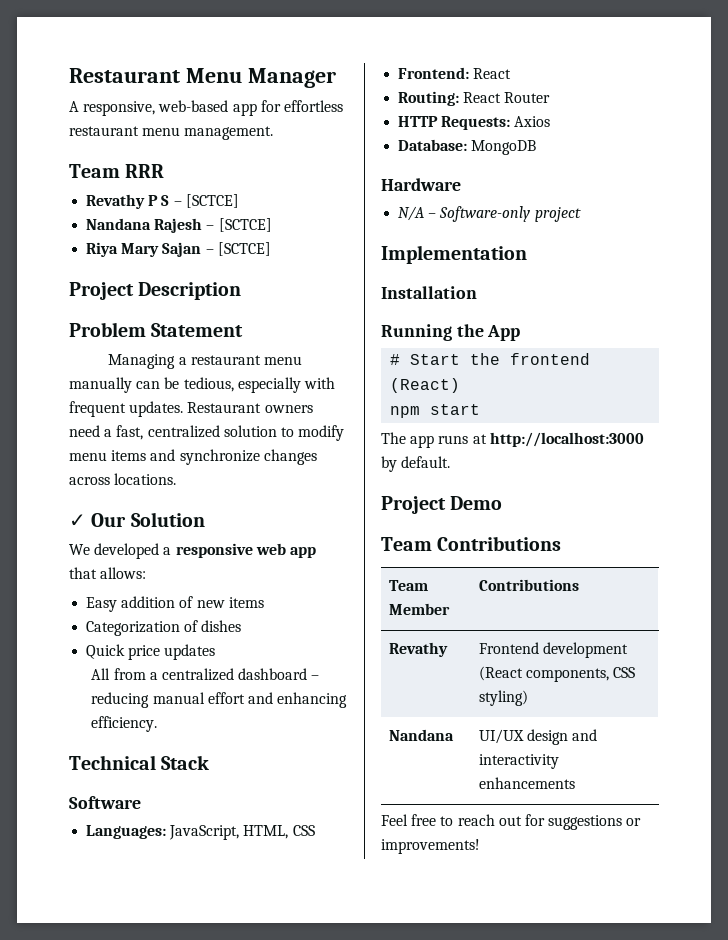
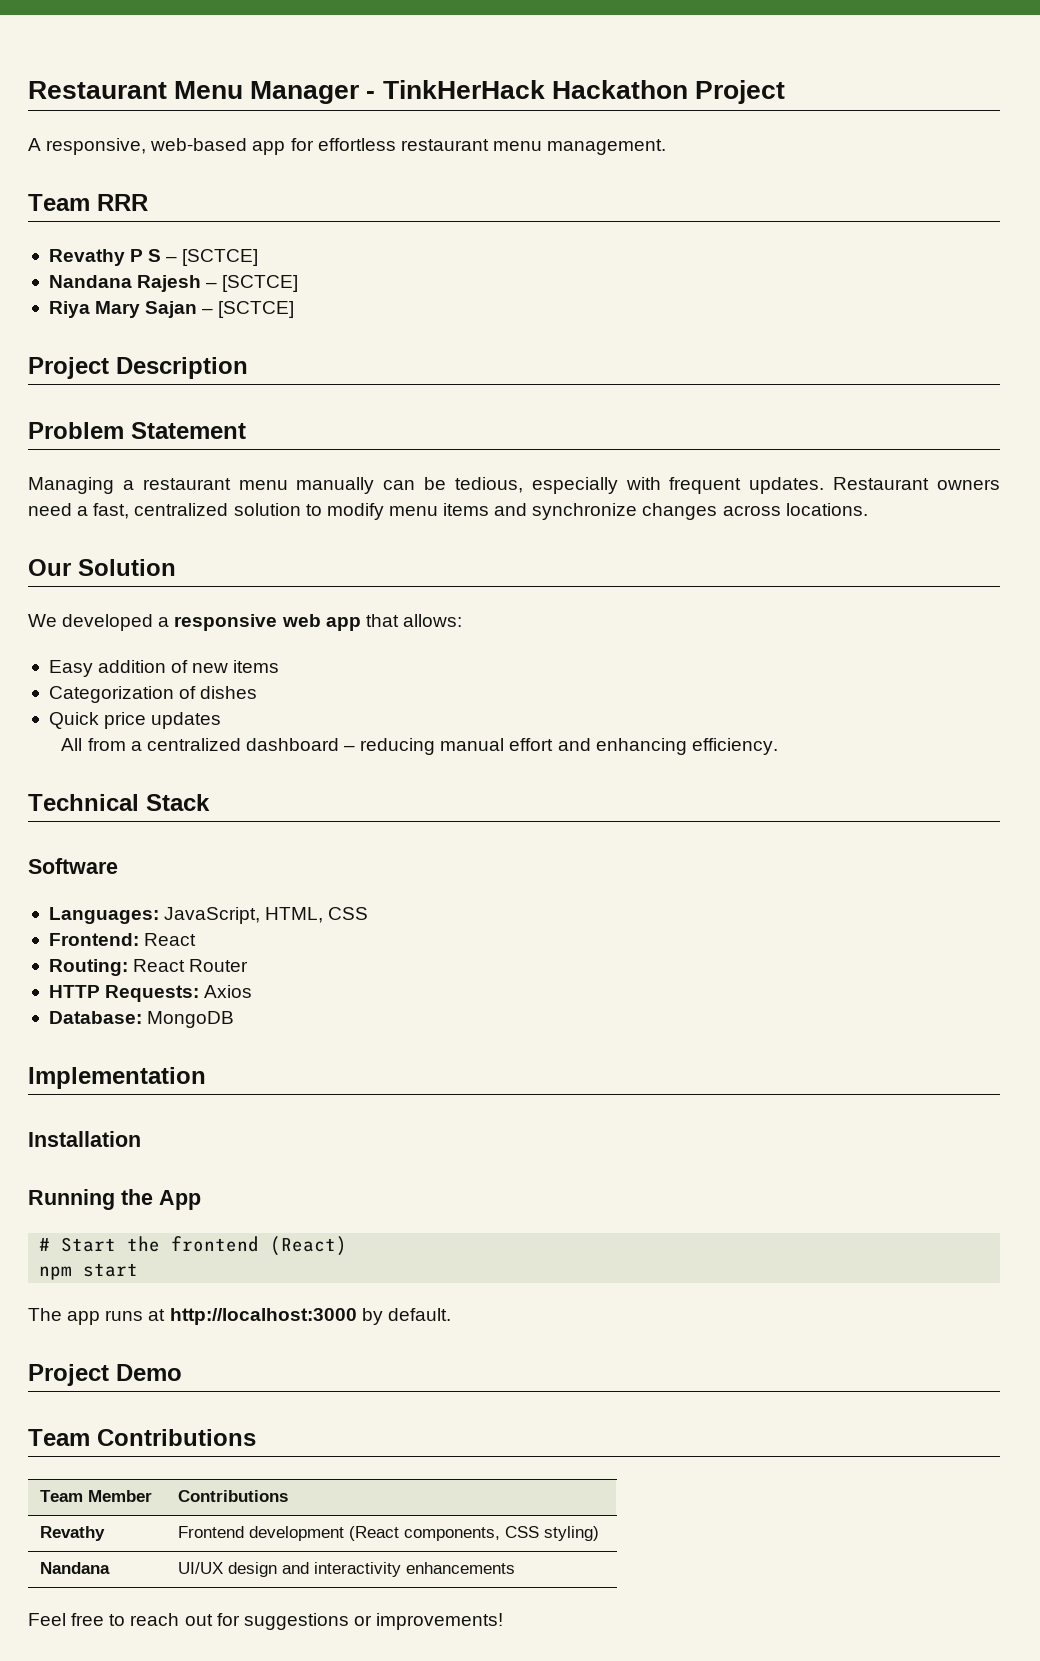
(336, 78) none -> [366,80,785,104] - TinkHerHack Hackathon Project
[69,514,86,527] ✓ -> (868, 509) none
[381,178,461,191] [398,206,581,222] // Hardware // N/A – Software-only project -> (235, 1019) none

